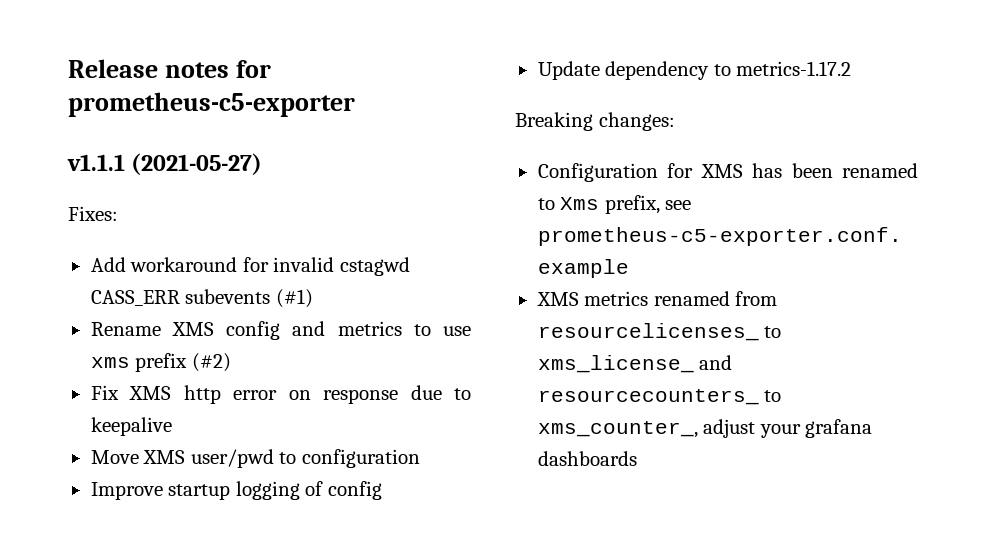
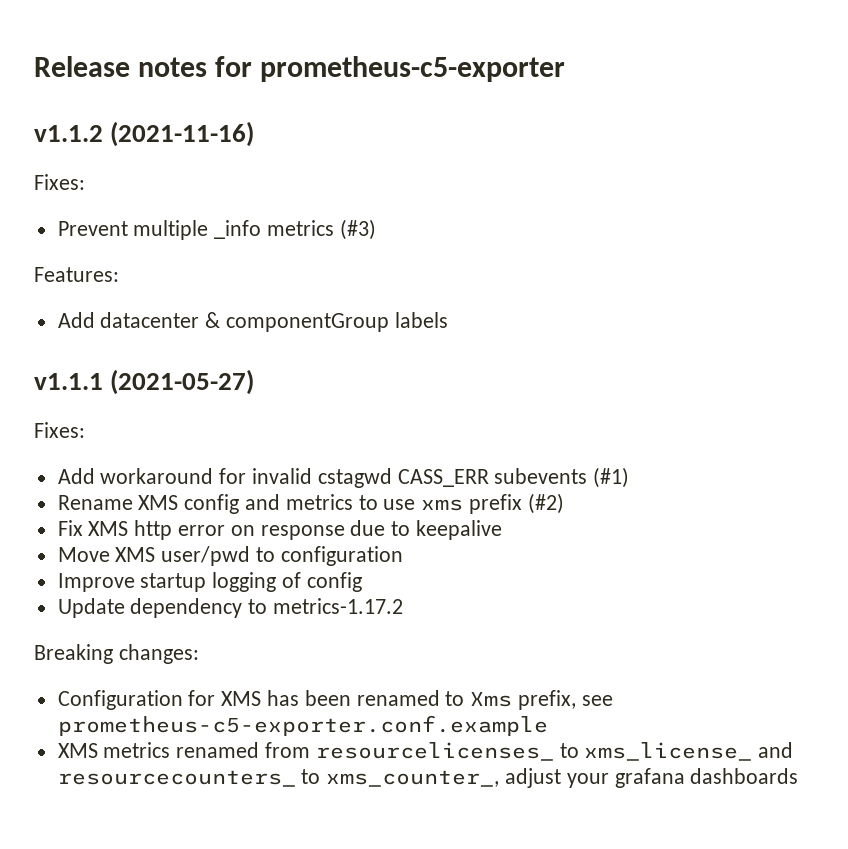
(355, 104) none -> [34,121,255,147] [34,174,85,190] [57,219,376,240] [34,267,119,282] [57,312,448,332] // v1.1.2 (2021-11-16) // Fixes: // Prevent multiple _info metrics (#3) // Features: // Add datacenter & componentGroup labels

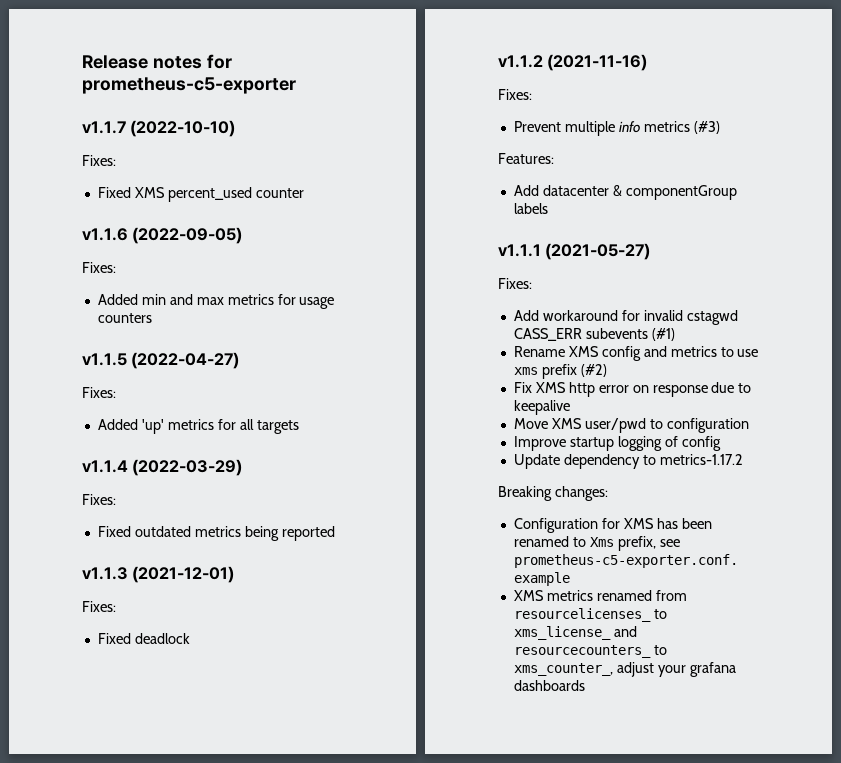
(566, 69) none -> [82,120,236,137] [82,155,116,166] [97,187,304,202] [82,227,243,244] [82,262,116,273] [97,294,335,309] [97,313,152,323] [82,352,240,369] [82,387,116,398] [97,419,299,434] [82,459,243,476] [82,494,116,505] [97,526,335,541] [82,566,235,583] [82,601,116,612] [97,633,190,644] // v1.1.7 (2022-10-10) // Fixes: // Fixed XMS percent_used counter // v1.1.6 (2022-09-05) // Fixes: // Added min and max metrics for usage counters // v1.1.5 (2022-04-27) // Fixes: // Added 'up' metrics for all targets // v1.1.4 (2022-03-29) // Fixes: // Fixed outdated metrics being reported // v1.1.3 (2021-12-01) // Fixes: // Fixed deadlock
[214,220,262,239] _info -> [618,121,640,133] info

